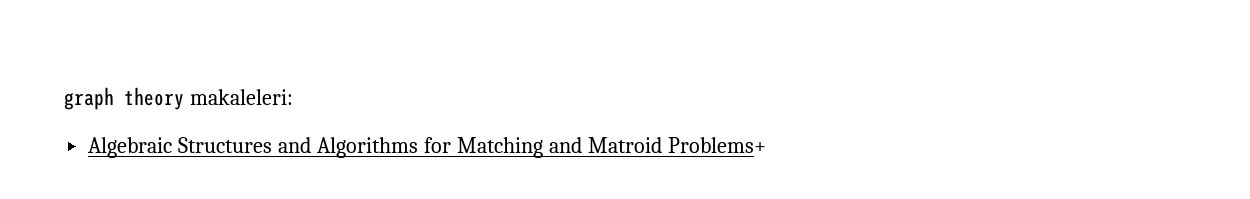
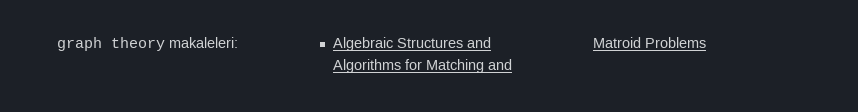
[667,137,766,153] Problems+ -> [644,37,706,48] Problems

